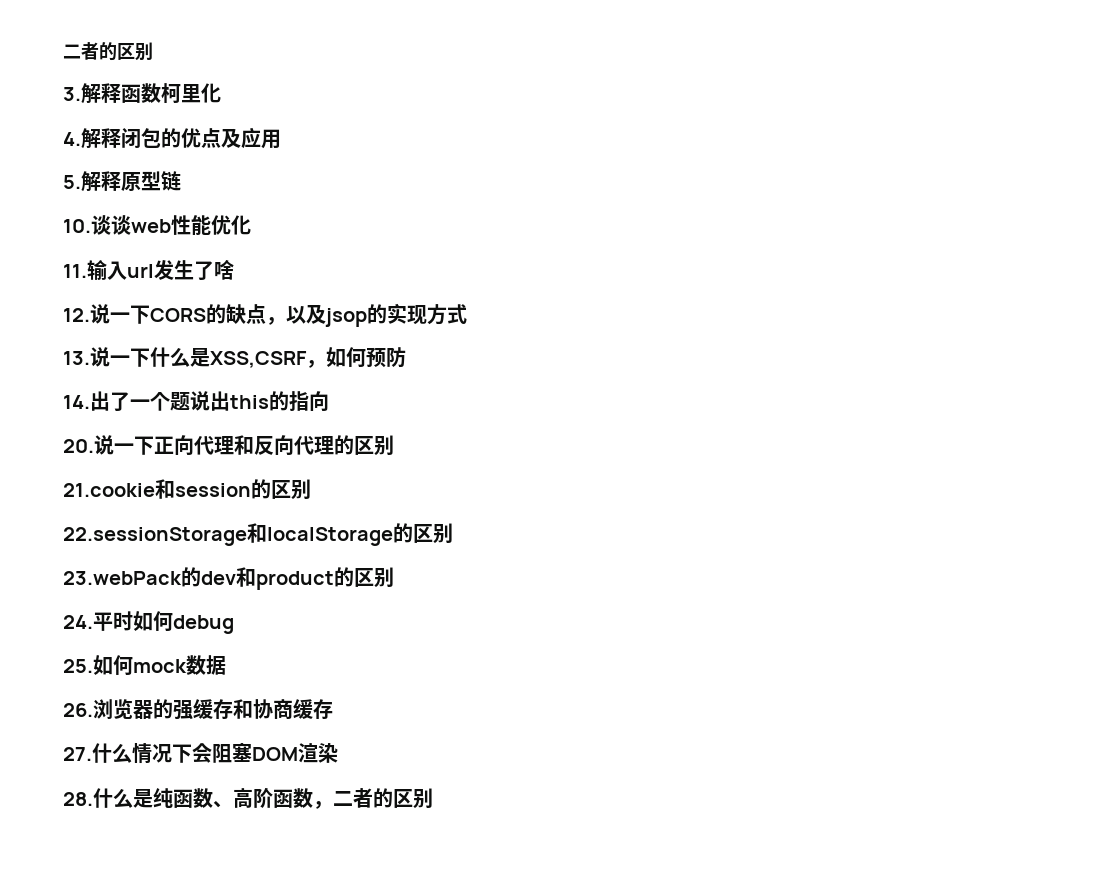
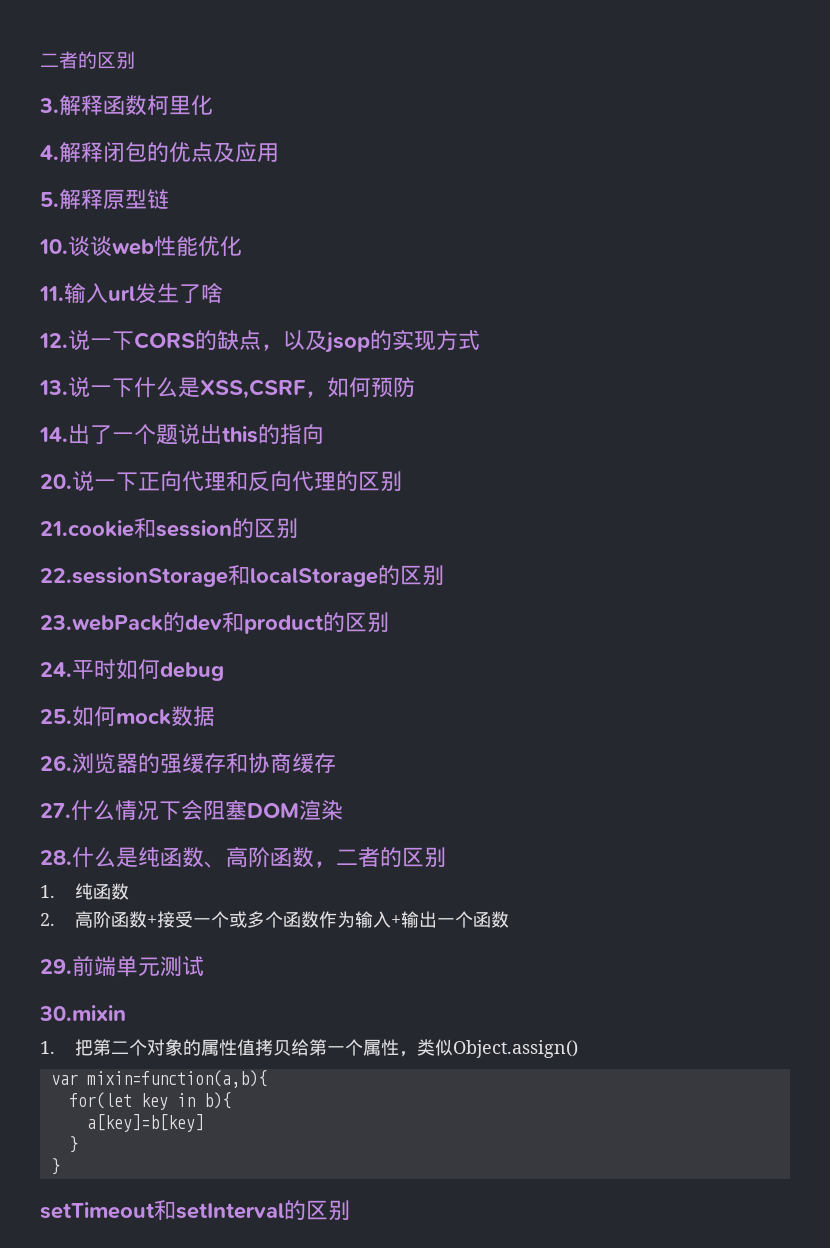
(433, 798) none -> [40,883,130,900] [40,911,510,928] [40,955,204,977] [39,1005,126,1021] [40,1039,579,1058] [50,1070,267,1088] [68,1092,231,1110] [86,1114,204,1132] [68,1136,78,1153] [50,1158,60,1175] [40,1200,350,1221] // 1.纯函数 // 2.高阶函数+接受一个或多个函数作为输入+输出一个函数 // 29.前端单元测试 // 30.mixin // 1.把第二个对象的属性值拷贝给第一个属性，类似Object.assign() // var mixin=function(a,b){ // for(let key in b){ // a[key]=b[key] // } // } // setTimeout和setInterval的区别

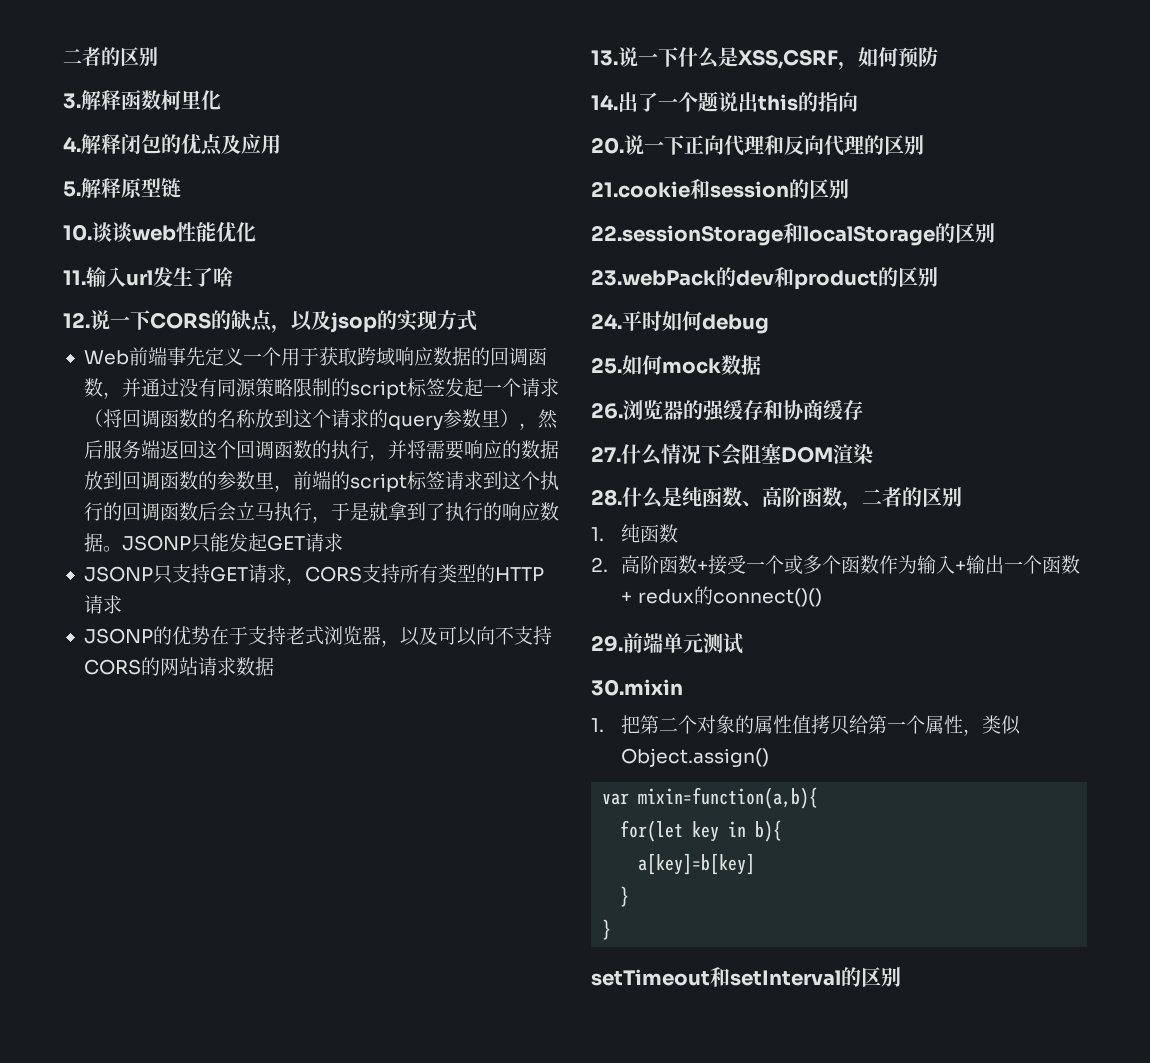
(480, 340) none -> [83,347,547,366] [83,378,559,399] [83,409,558,430] [83,440,559,461] [83,471,559,492] [83,502,559,523] [83,533,343,553] [83,564,544,585] [83,595,122,614] [83,626,552,647] [83,657,274,676] // Web前端事先定义一个用于获取跨域响应数据的回调函数，并通过没有同源策略限制的script标签发起一个请求（将回调函数的名称放到这个请求的query参数里），然后服务端返回这个回调函数的执行，并将需要响应的数据放到回调函数的参数里，前端的script标签请求到这个执行的回调函数后会立马执行，于是就拿到了执行的响应数据。JSONP只能发起GET请求 // JSONP只支持GET请求，CORS支持所有类型的HTTP请求 // JSONP的优势在于支持老式浏览器，以及可以向不支持CORS的网站请求数据
(510, 919) none -> [621,586,822,607] + redux的connect()()

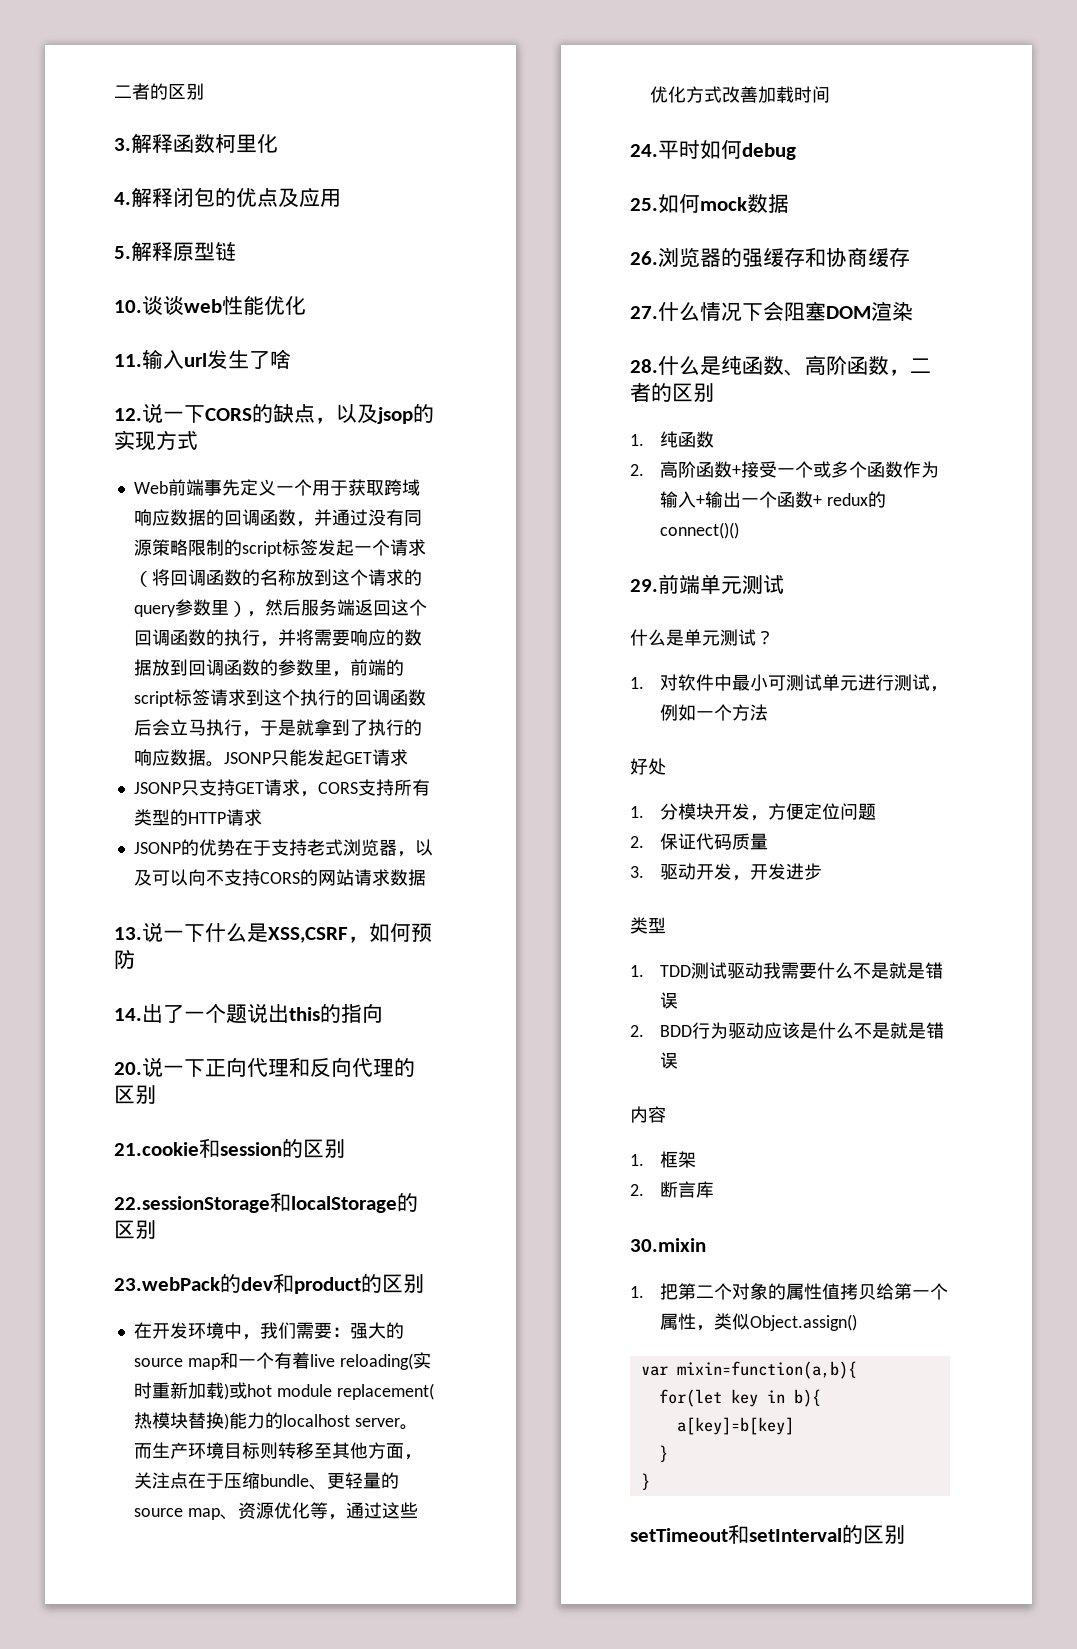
(938, 277) none -> [133,1322,404,1340] [133,1352,431,1370] [133,1382,434,1400] [133,1412,418,1430] [133,1442,422,1460] [133,1472,399,1490] [133,1502,418,1520] [649,86,830,103] // 在开发环境中，我们需要：强大的source map和一个有着live reloading(实时重新加载)或hot module replacement(热模块替换)能力的localhost server。而生产环境目标则转移至其他方面，关注点在于压缩bundle、更轻量的source map、资源优化等，通过这些优化方式改善加载时间
(743, 643) none -> [630,629,774,646] [630,674,948,692] [659,704,768,721] [630,758,666,775] [630,803,876,821] [630,833,768,850] [630,863,822,881] [630,917,666,934] [630,962,943,979] [659,992,678,1009] [630,1022,944,1039] [659,1052,678,1069] [630,1106,666,1123] [630,1151,696,1168] [630,1181,714,1198] // 什么是单元测试？ // 1.对软件中最小可测试单元进行测试，例如一个方法 // 好处 // 1.分模块开发，方便定位问题 // 2.保证代码质量 // 3.驱动开发，开发进步 // 类型 // 1. TDD测试驱动我需要什么不是就是错误 // 2. BDD行为驱动应该是什么不是就是错误 // 内容 // 1.框架 // 2.断言库

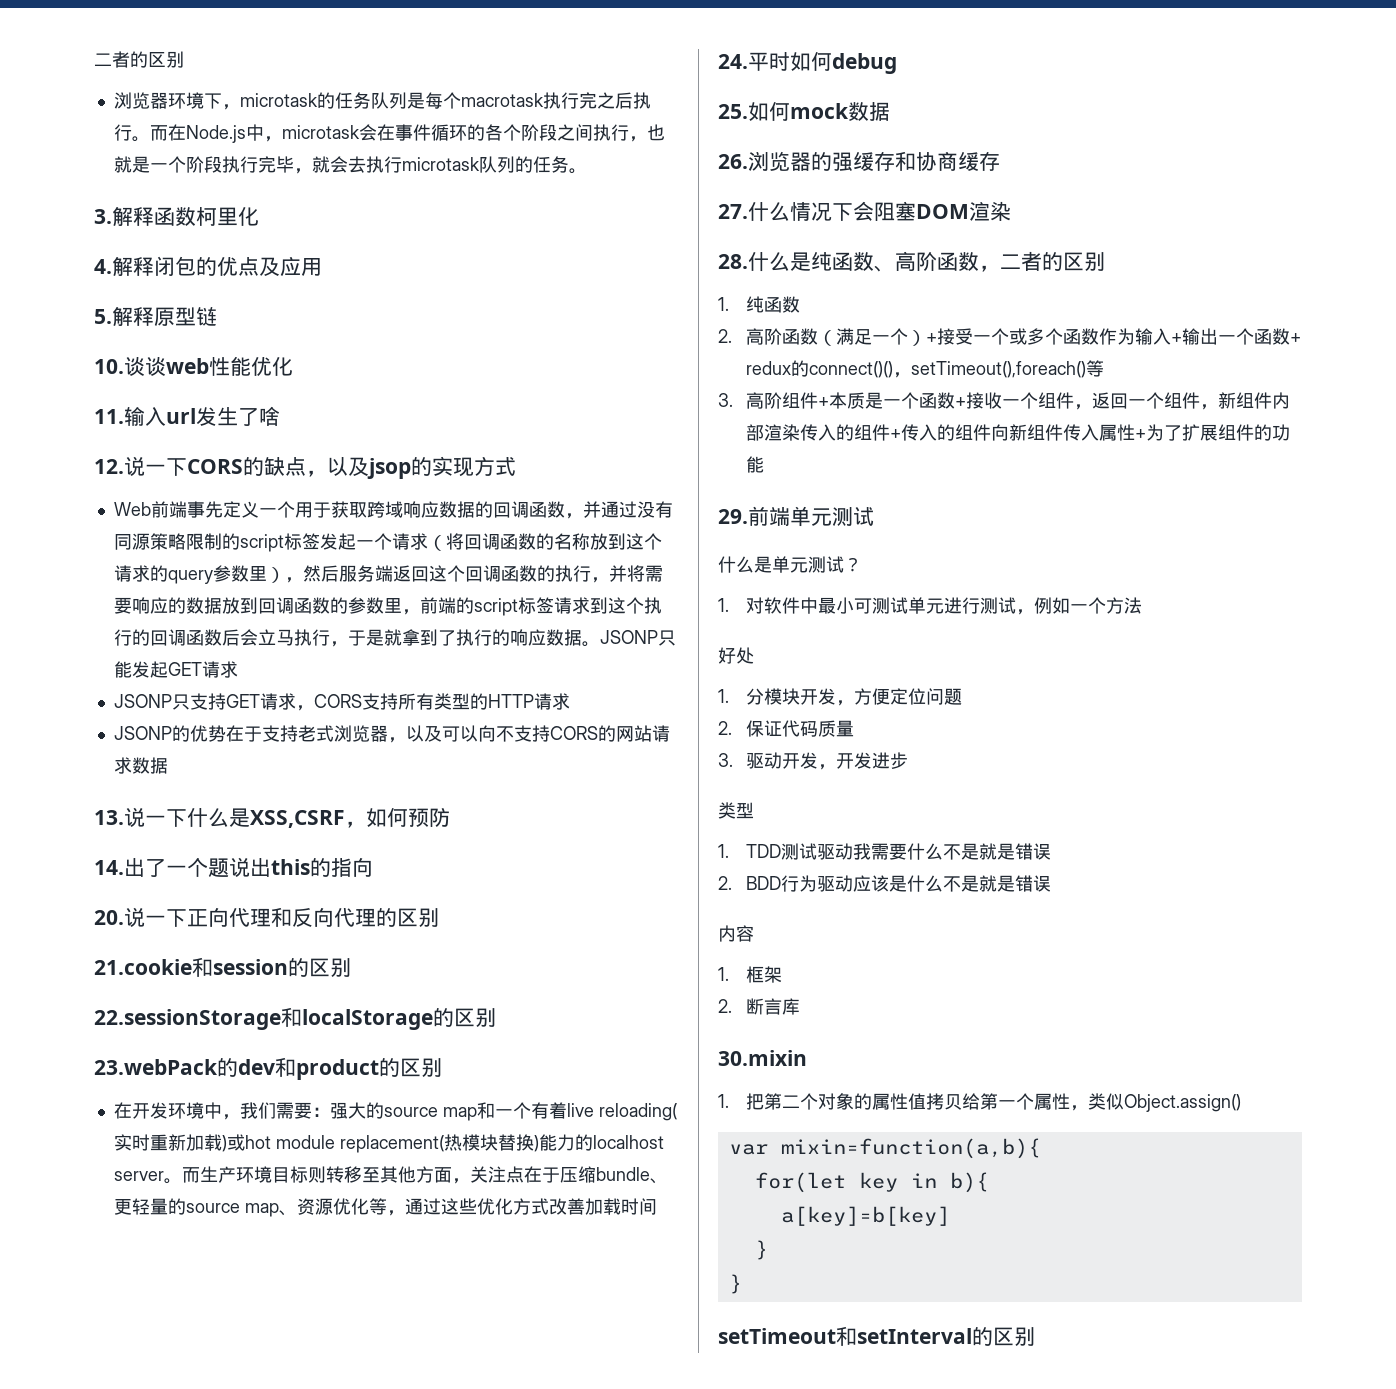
[114,83,204,100] 二者的区别 -> [94,51,184,68] [113,92,651,110] [113,124,665,143] [113,156,587,174] 二者的区别 // 浏览器环境下，microtask的任务队列是每个macrotask执行完之后执行。而在Node.js中，microtask会在事件循环的各个阶段之间执行，也就是一个阶段执行完毕，就会去执行microtask队列的任务。
(732, 469) none -> [818,328,927,346] （满足一个）
(739, 530) none -> [893,360,1105,378] [718,392,1291,410] [746,424,1291,441] [746,456,765,473] ，setTimeout(),foreach()等 // 3.高阶组件+本质是一个函数+接收一个组件，返回一个组件，新组件内部渲染传入的组件+传入的组件向新组件传入属性+为了扩展组件的功能

